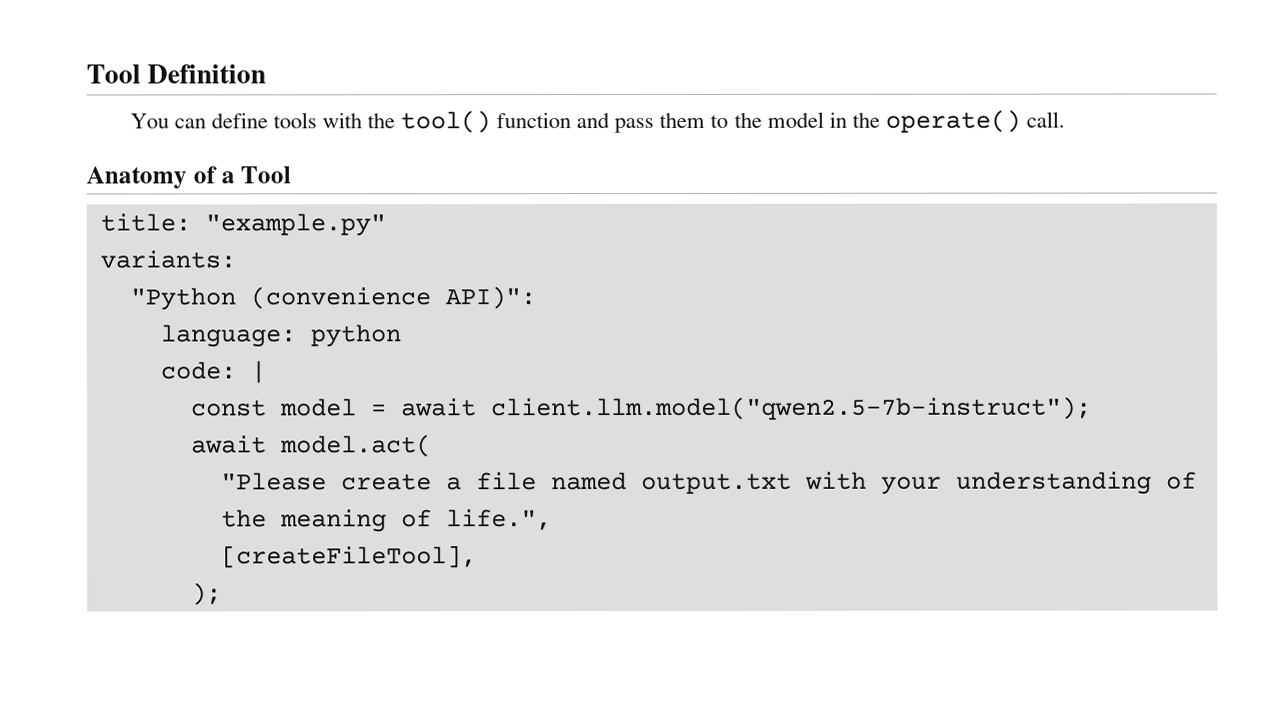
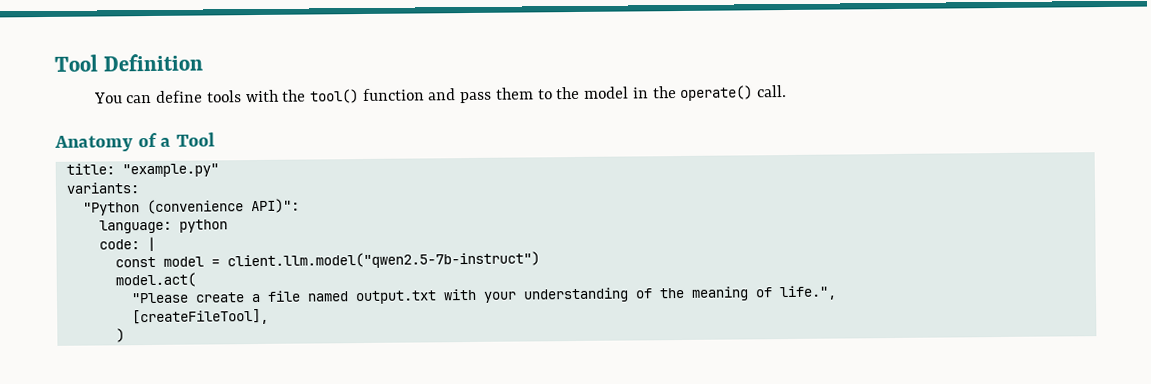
[400,396,1092,421] [190,435,267,454] await client.llm.model("qwen2.5-7b-instruct"); // await -> [226,251,540,270] client.llm.model("qwen2.5-7b-instruct") //
[190,582,222,606] ); -> [115,328,125,343] )

